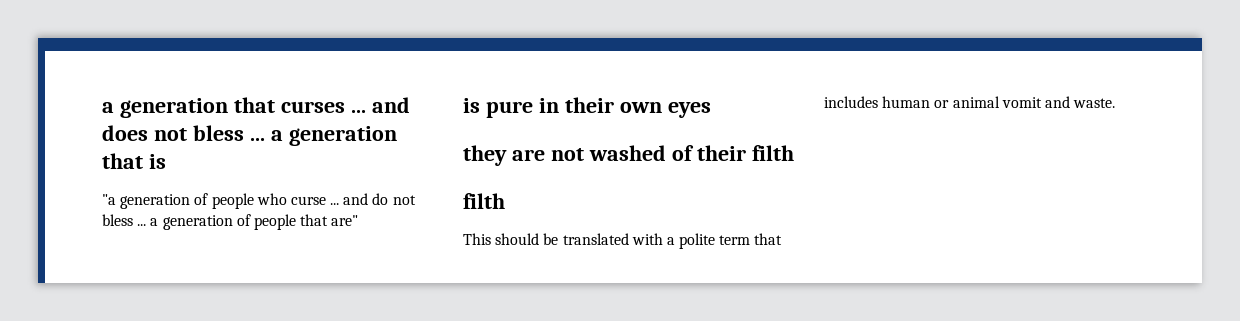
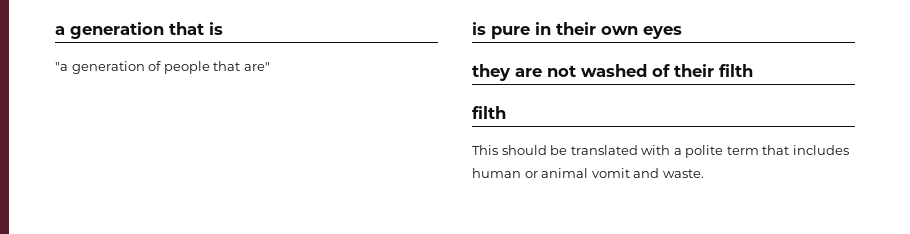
[102,97,410,118] [102,125,397,146] [102,153,143,169] a generation that curses ... and does not bless ... a generation that -> [55,22,204,39] a generation that
[256,193,416,205] [102,214,296,230] who curse ... and do not bless ... a generation of people -> (210, 67) none

